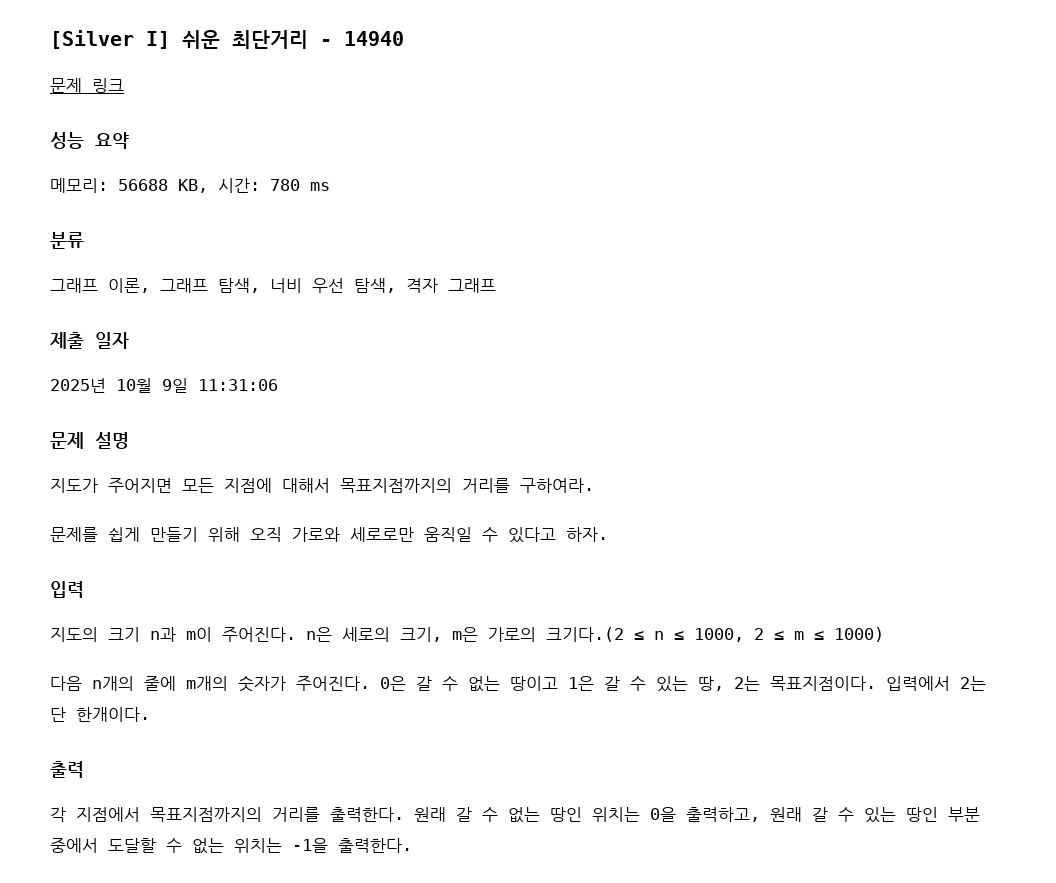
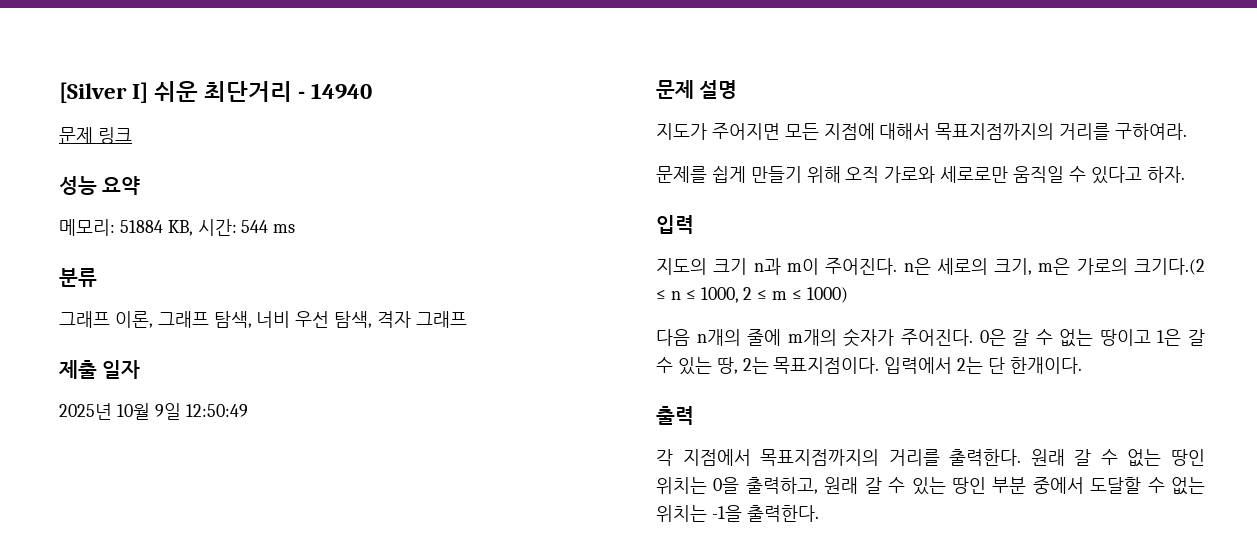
[118,179,168,191] 56688 -> [119,220,163,233] 51884
[270,179,300,191] 780 -> [241,220,269,233] 544
[198,379,278,391] 11:31:06 -> [185,404,248,417] 12:50:49

